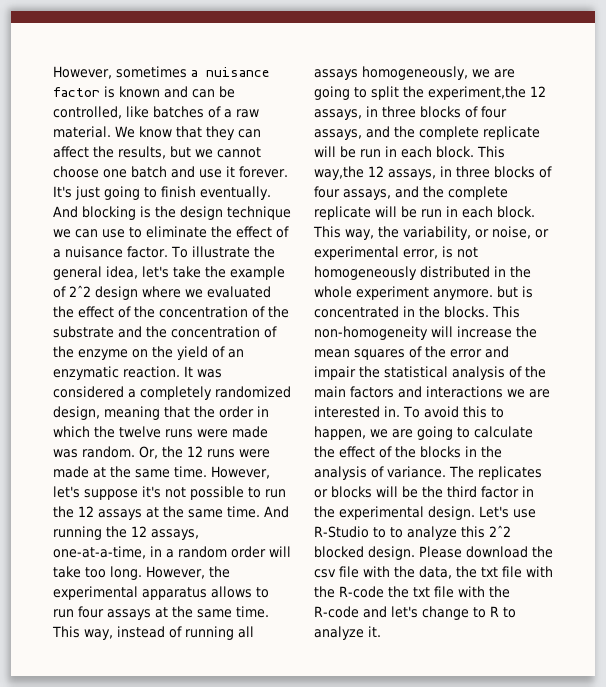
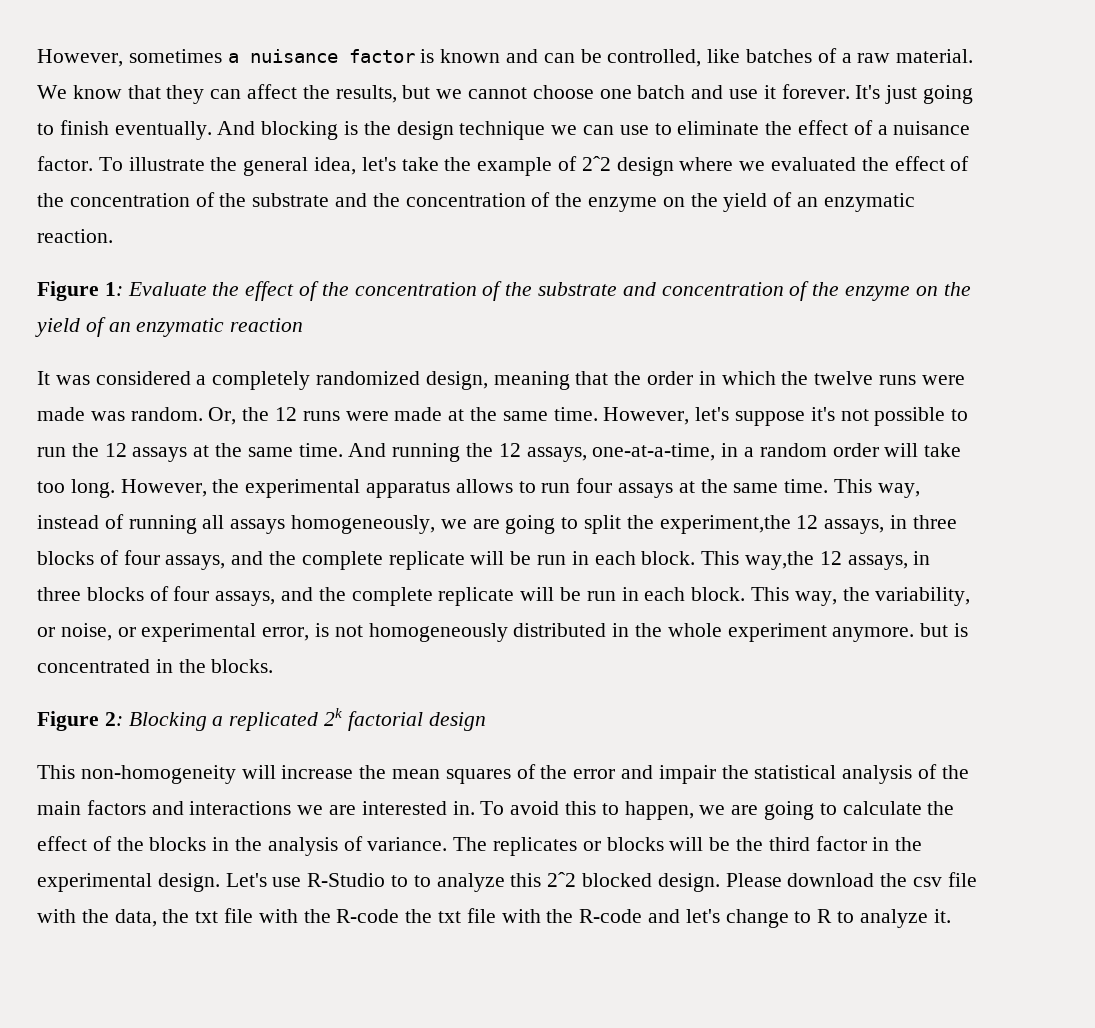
(180, 372) none -> [37,281,971,301] [35,317,304,337] // Figure 1: Evaluate the effect of the concentration of the substrate and concentration of the enzyme on the yield of an enzymatic reaction //
(489, 312) none -> [37,708,486,731] // Figure 2: Blocking a replicated 2k factorial design //

